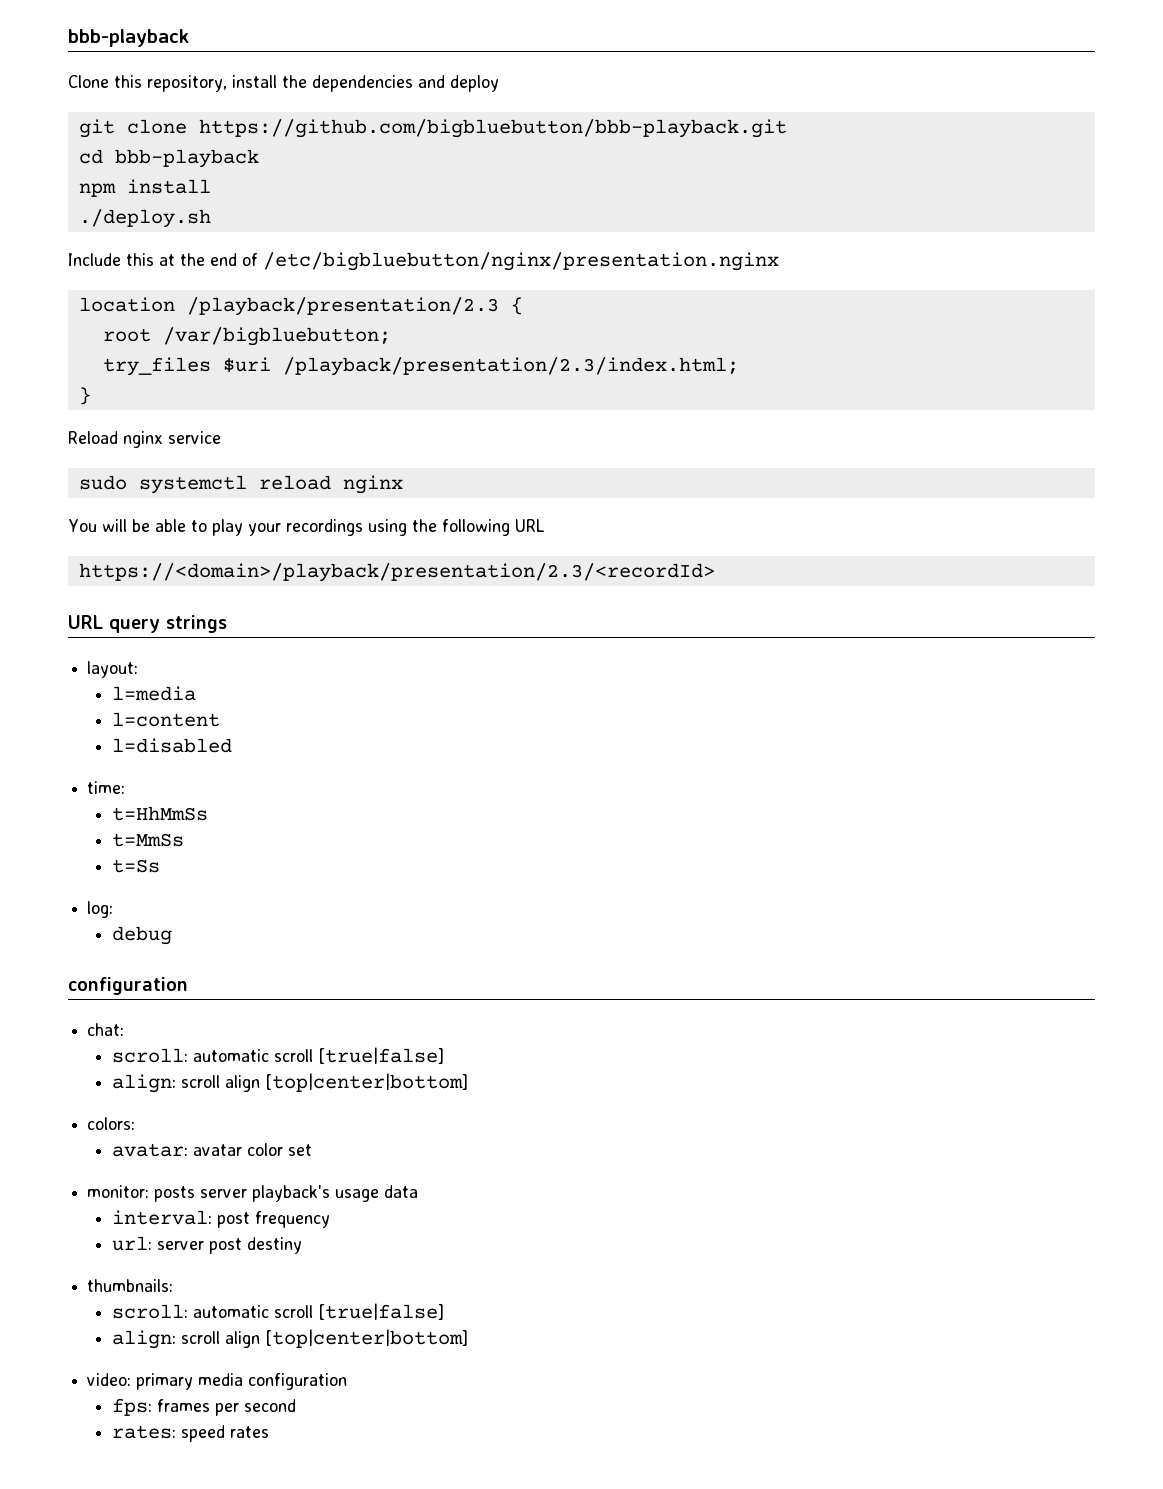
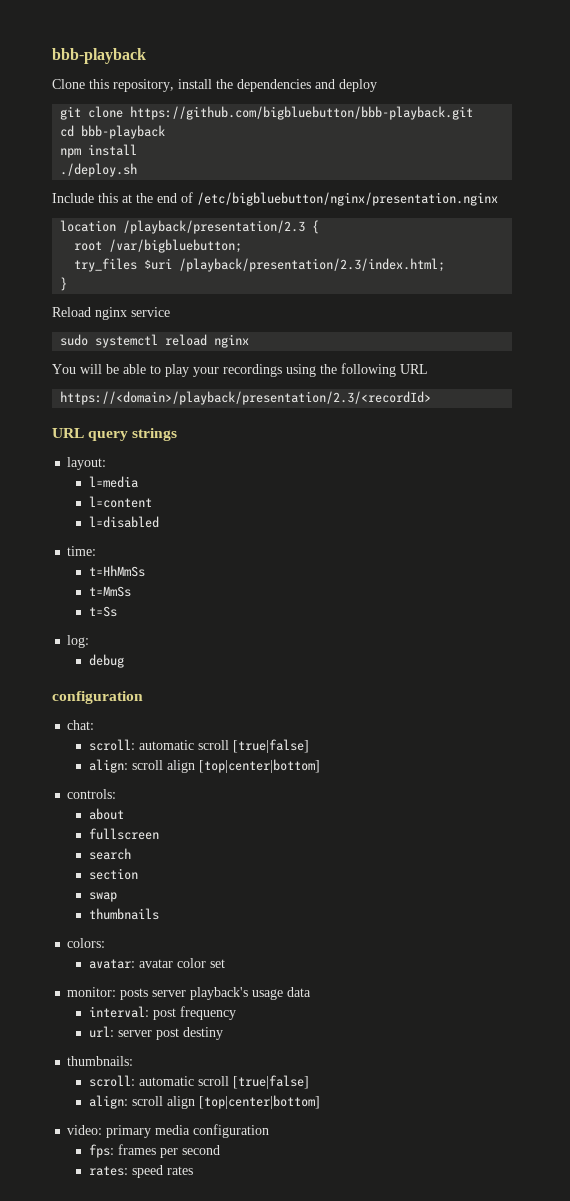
(468, 1082) none -> [67,789,117,799] [88,808,124,820] [88,828,159,840] [88,848,131,860] [88,868,138,880] [88,892,117,902] [88,908,159,920] // controls: // about // fullscreen // search // section // swap // thumbnails

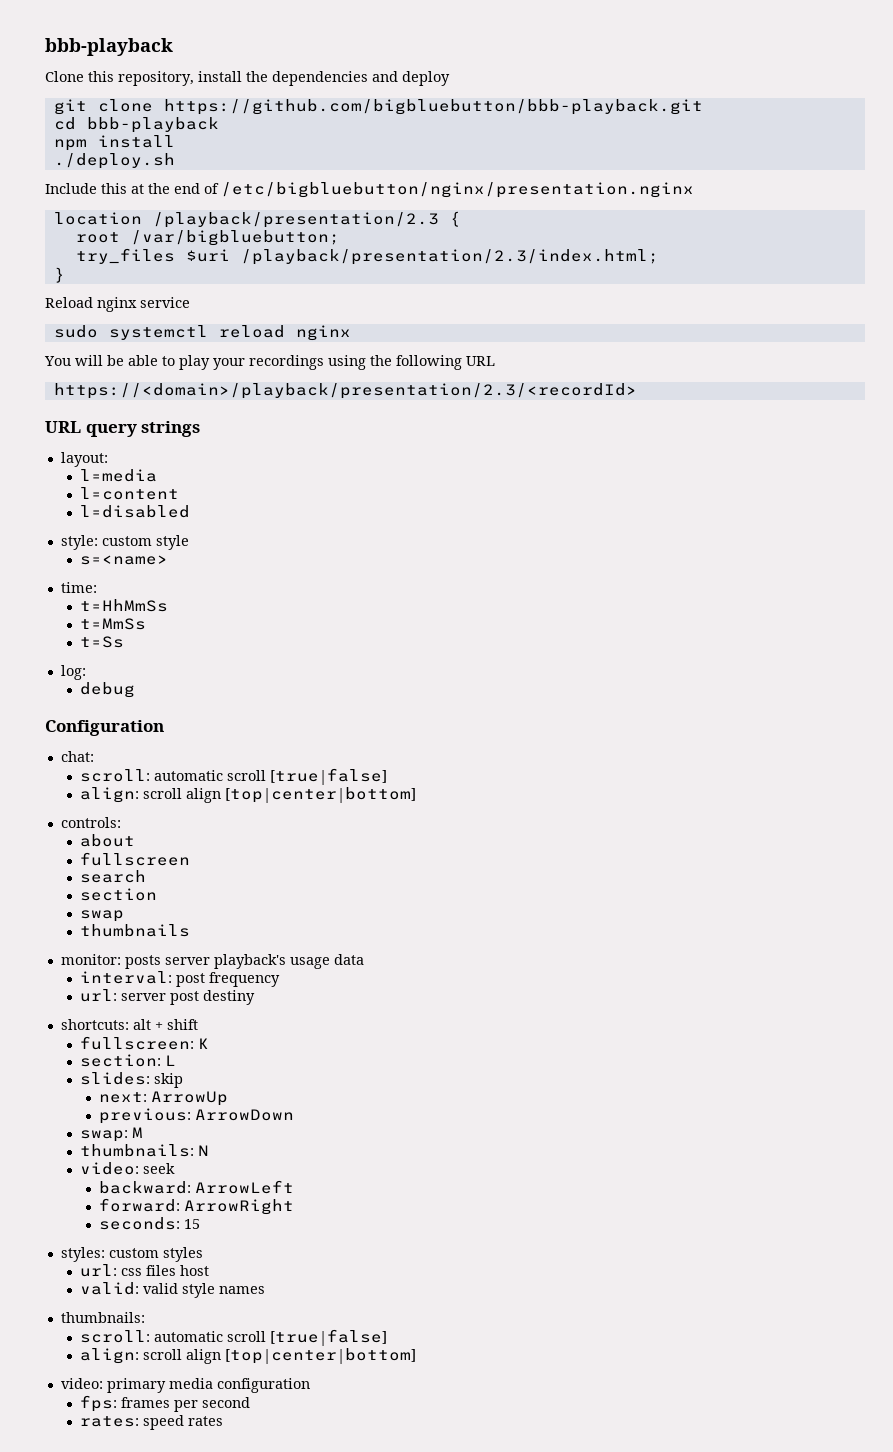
(159, 522) none -> [60,535,189,550] [80,555,169,565] // style: custom style // s=<name>
[52,691,143,704] configuration -> [45,720,164,736] Configuration
[67,938,106,948] [88,958,225,969] // colors: // avatar: avatar color set -> (191, 930) none
(223, 1033) none -> [60,1019,198,1030] [80,1036,210,1050] [80,1054,177,1067] [80,1072,184,1088] [99,1091,229,1106] [99,1108,295,1124] [80,1127,144,1142] [80,1144,210,1157] [80,1162,176,1175] [99,1180,295,1194] [99,1198,295,1215] [99,1217,201,1230] [60,1247,203,1262] [80,1264,210,1277] [80,1282,266,1298] // shortcuts: alt + shift // fullscreen: K // section: L // slides: skip // next: ArrowUp // previous: ArrowDown // swap: M // thumbnails: N // video: seek // backward: ArrowLeft // forward: ArrowRight // seconds: 15 // styles: custom styles // url: css files host // valid: valid style names

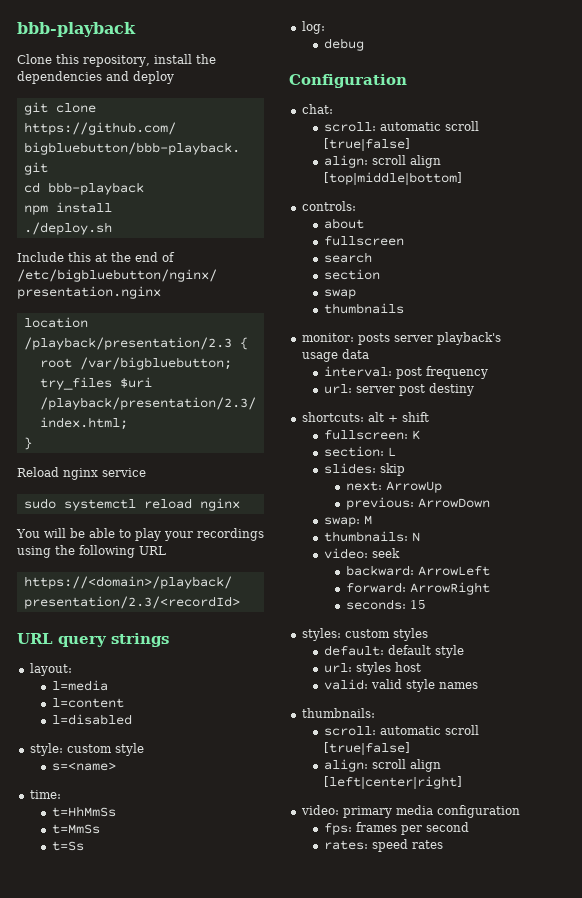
[225,787,417,803] [top|center|bottom] -> [323,172,462,185] [top|middle|bottom]
[80,1264,177,1277] // url: css files -> [323,645,464,658] [323,662,391,675] // default: default style // url: styles
[225,1348,417,1364] [top|center|bottom] -> [323,776,462,789] [left|center|right]

